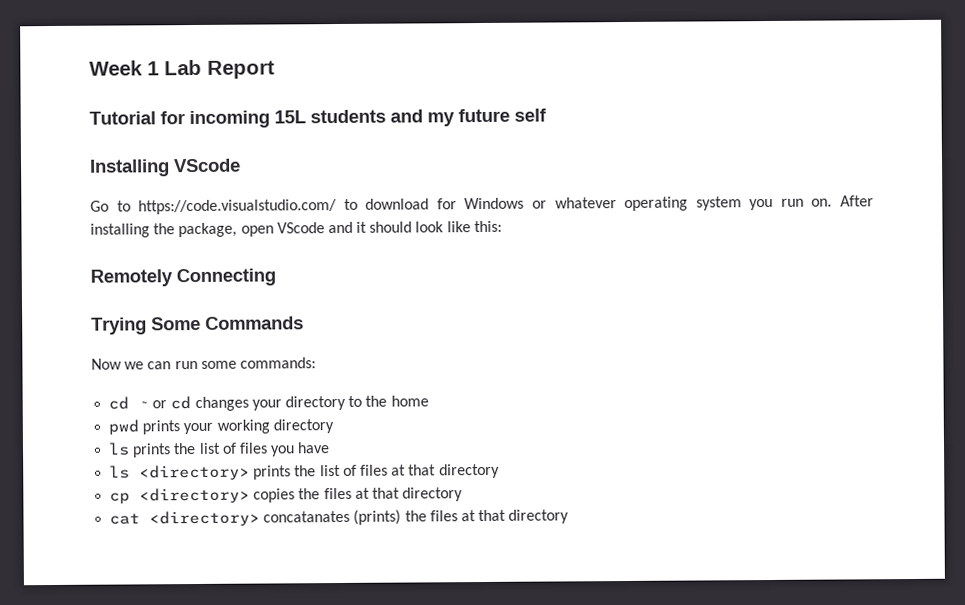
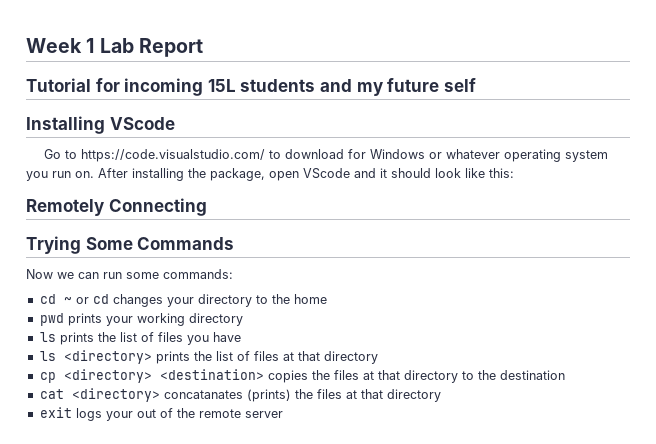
(251, 495) none -> [159,369,264,380] <destination>
(464, 494) none -> [461,370,565,380] to the destination
(570, 516) none -> [39,407,283,421] // exit logs your out of the remote server

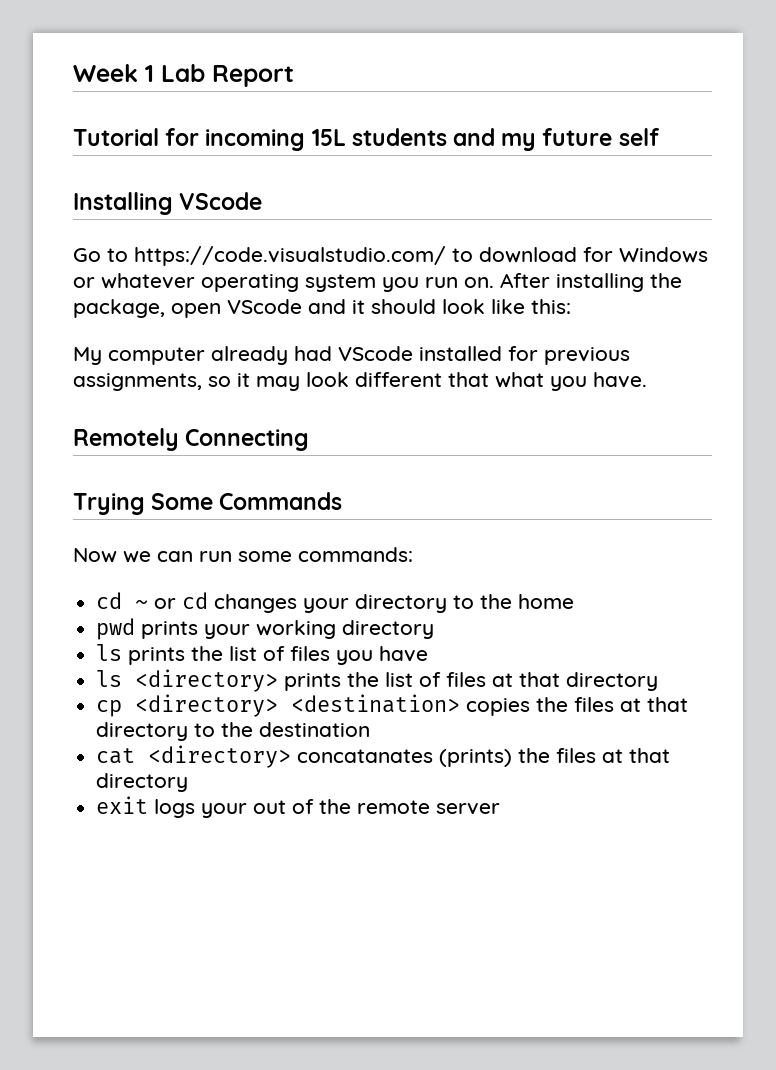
(514, 173) none -> [73,346,630,365] [73,372,647,391] // My computer already had VScode installed for previous assignments, so it may look different that what you have.

